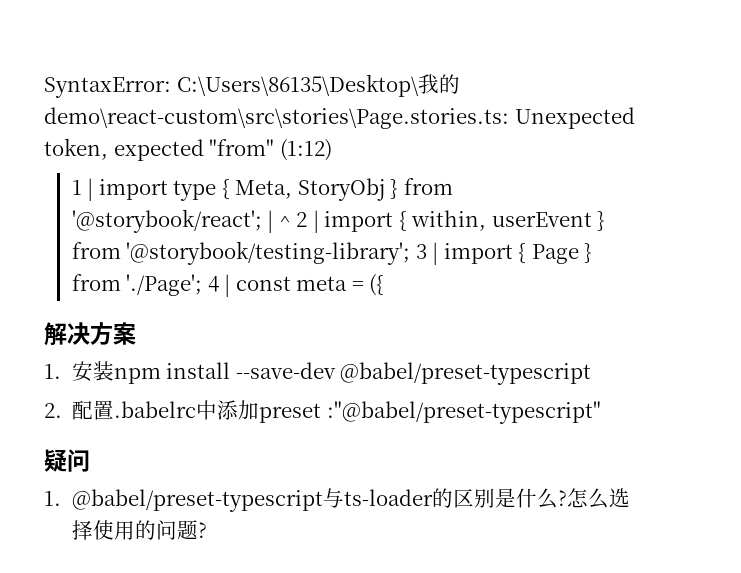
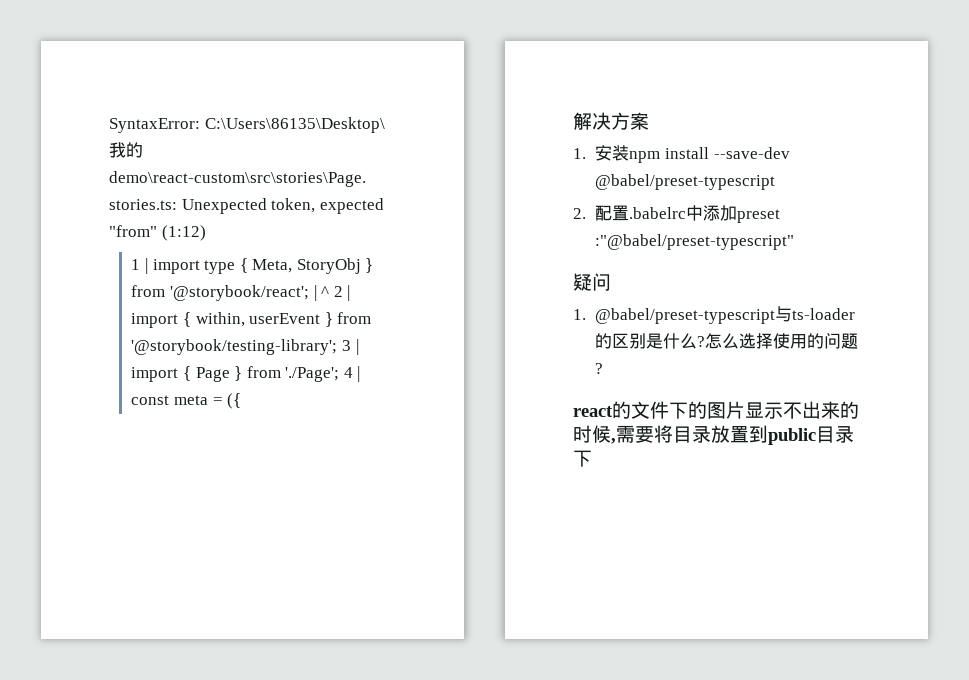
(207, 530) none -> [573,401,859,419] [573,425,854,445] [573,450,592,467] // react的文件下的图片显示不出来的时候,需要将目录放置到public目录下

